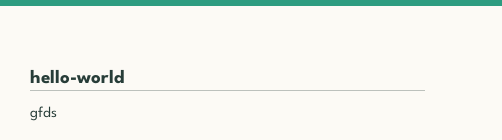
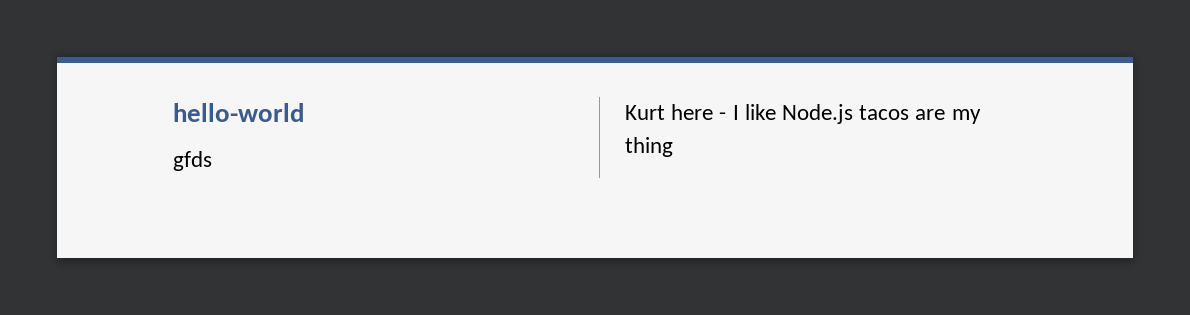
(57, 113) none -> [625,104,981,124] [625,137,673,157] // Kurt here - I like Node.js tacos are my thing

